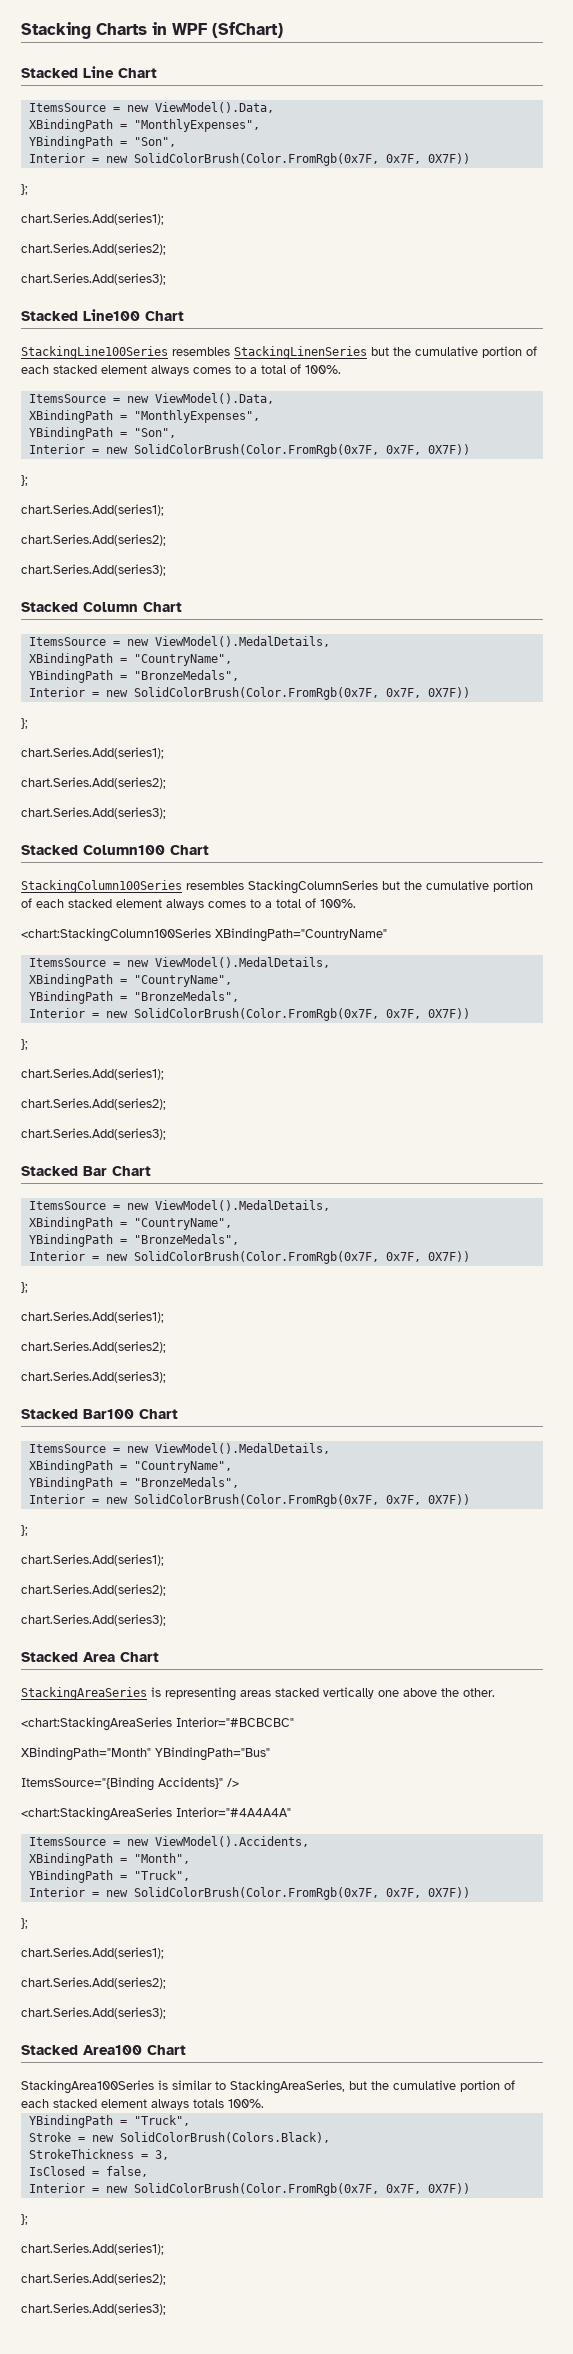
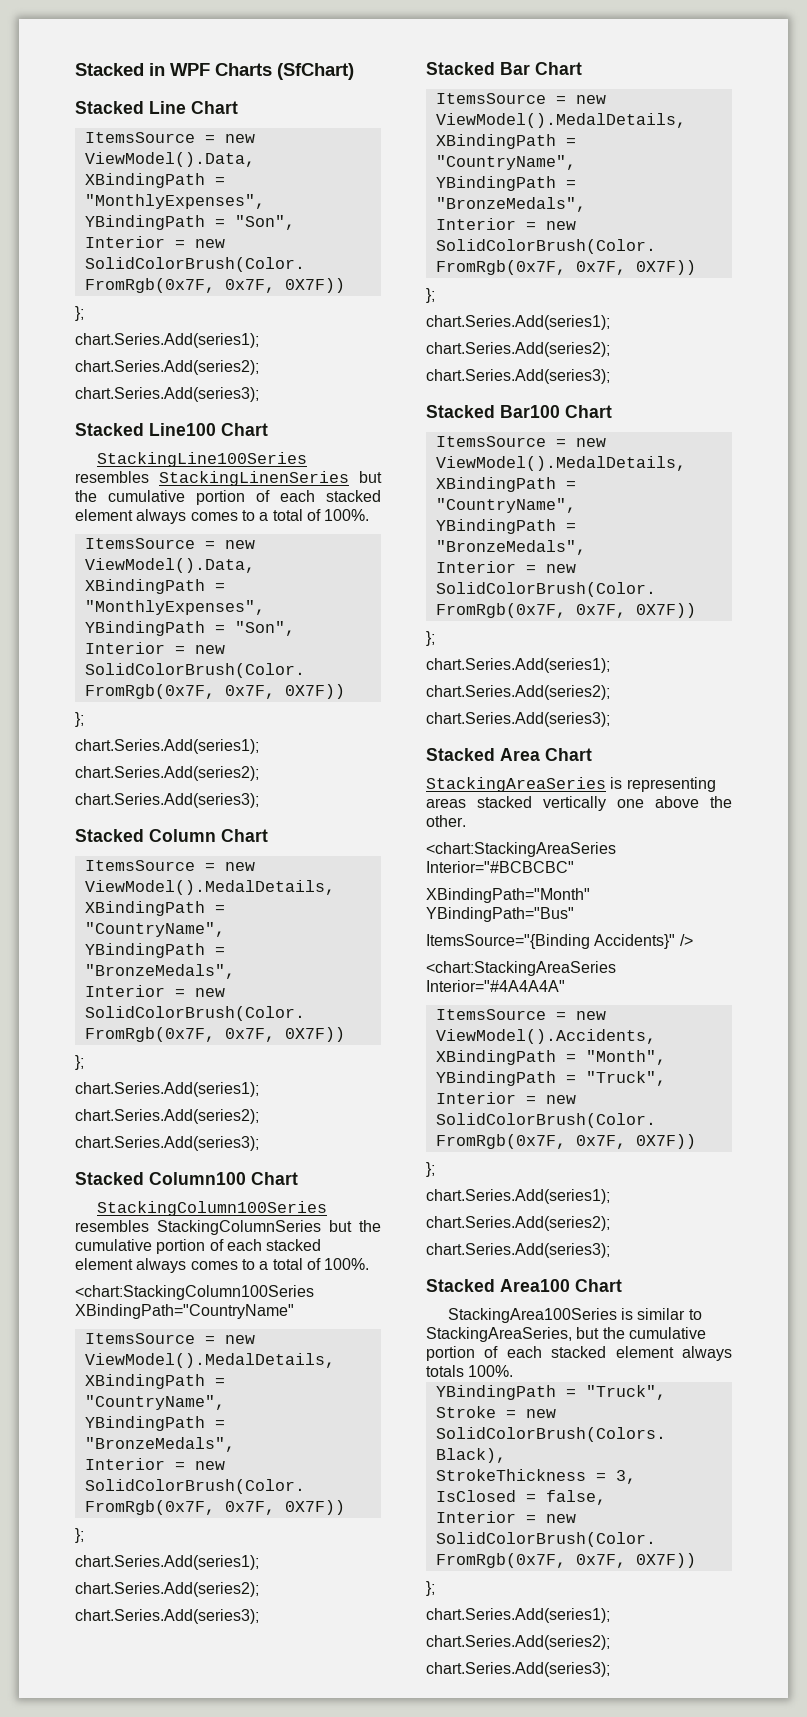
[21,22,147,39] Stacking Charts -> [75,63,144,76] Stacked
(207, 29) none -> [215,63,272,76] Charts

